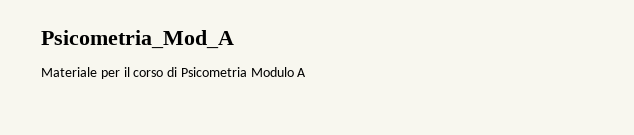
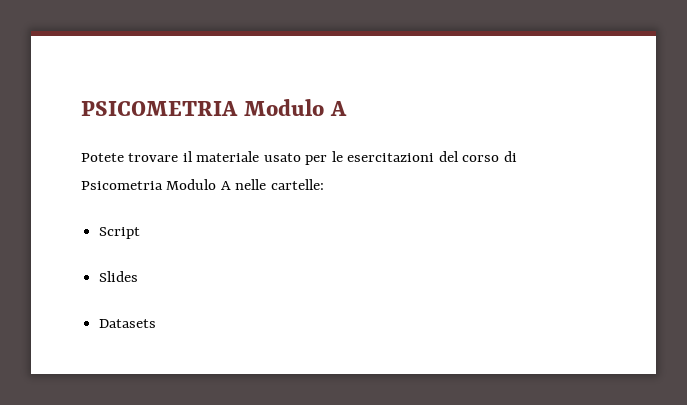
[41,30,234,49] [41,67,130,79] Psicometria_Mod_A // Materiale per il -> [81,99,348,116] [81,151,459,165] PSICOMETRIA Modulo A // Potete trovare il materiale usato per le esercitazioni del
(307, 72) none -> [235,179,324,190] [99,227,141,239] [99,271,139,282] [99,319,157,328] nelle cartelle: // Script // Slides // Datasets

